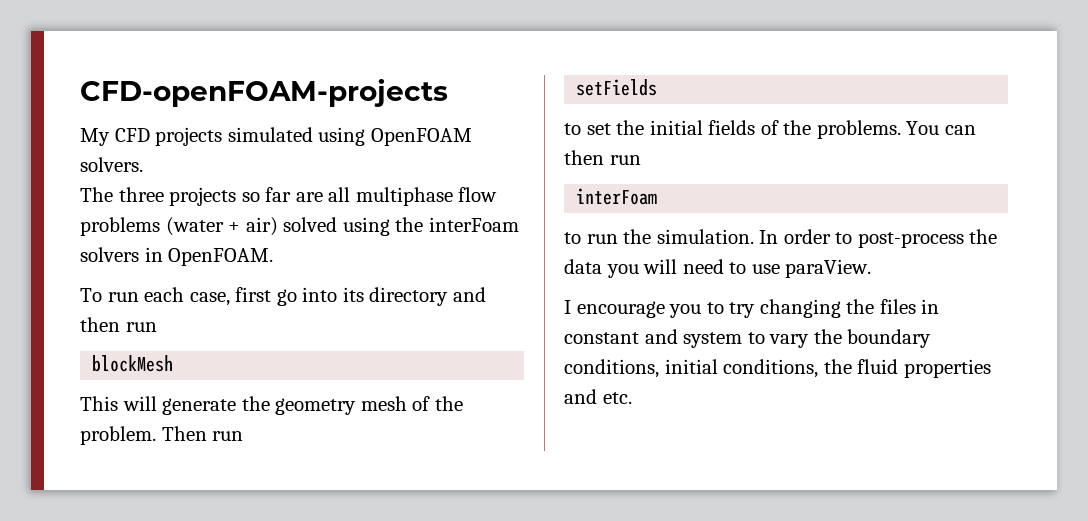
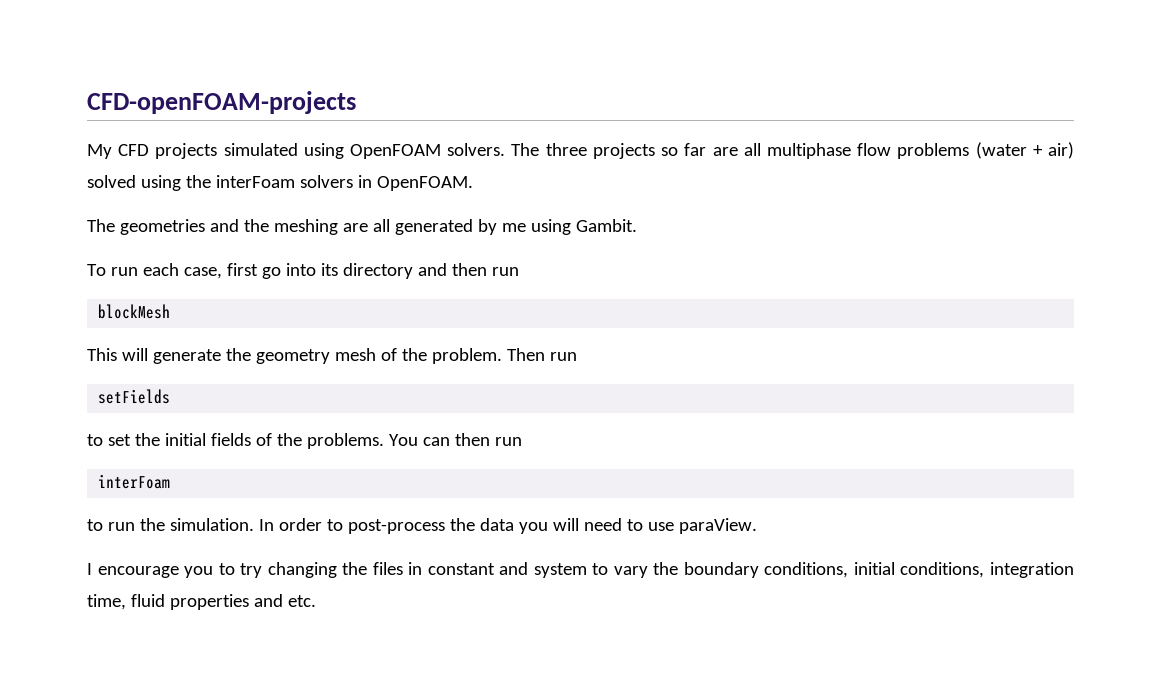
(143, 164) // -> (506, 149) none
(274, 257) none -> [87,219,637,235] // The geometries and the meshing are all generated by me using Gambit.
[823,359,852,374] the -> [989,562,1074,578] [87,594,126,610] integration time,

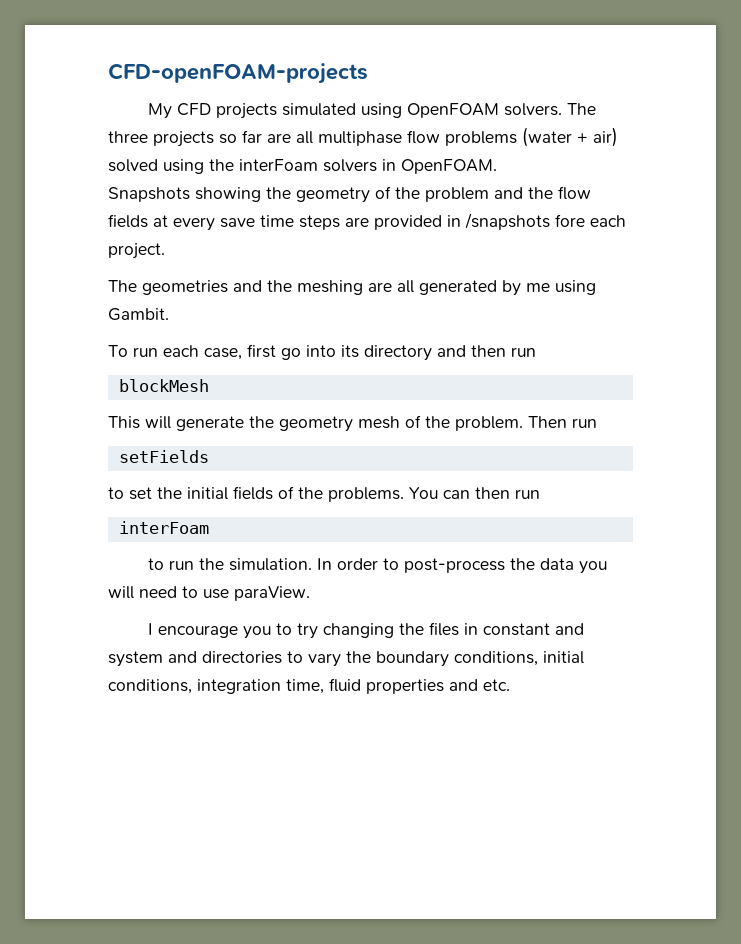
(473, 183) none -> [108,186,591,203] [108,213,626,231] [108,243,165,259] // Snapshots showing the geometry of the problem and the flow fields at every save time steps are provided in /snapshots fore each project.
(587, 570) none -> [168,651,282,664] and directories

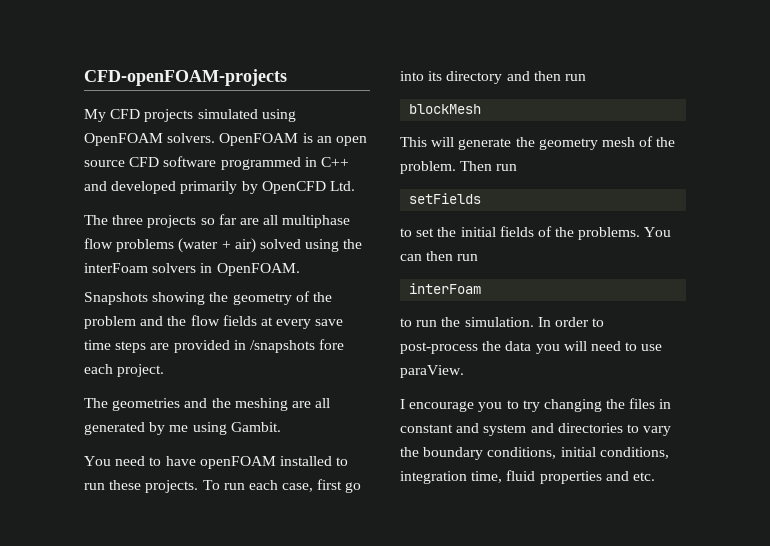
(562, 109) none -> [219,133,367,146] [84,156,349,170] [84,181,355,194] OpenFOAM is an open source CFD software programmed in C++ and developed primarily by OpenCFD Ltd. //
(169, 314) none -> [84,456,349,469] [84,480,199,493] You need to have openFOAM installed to run these projects.

